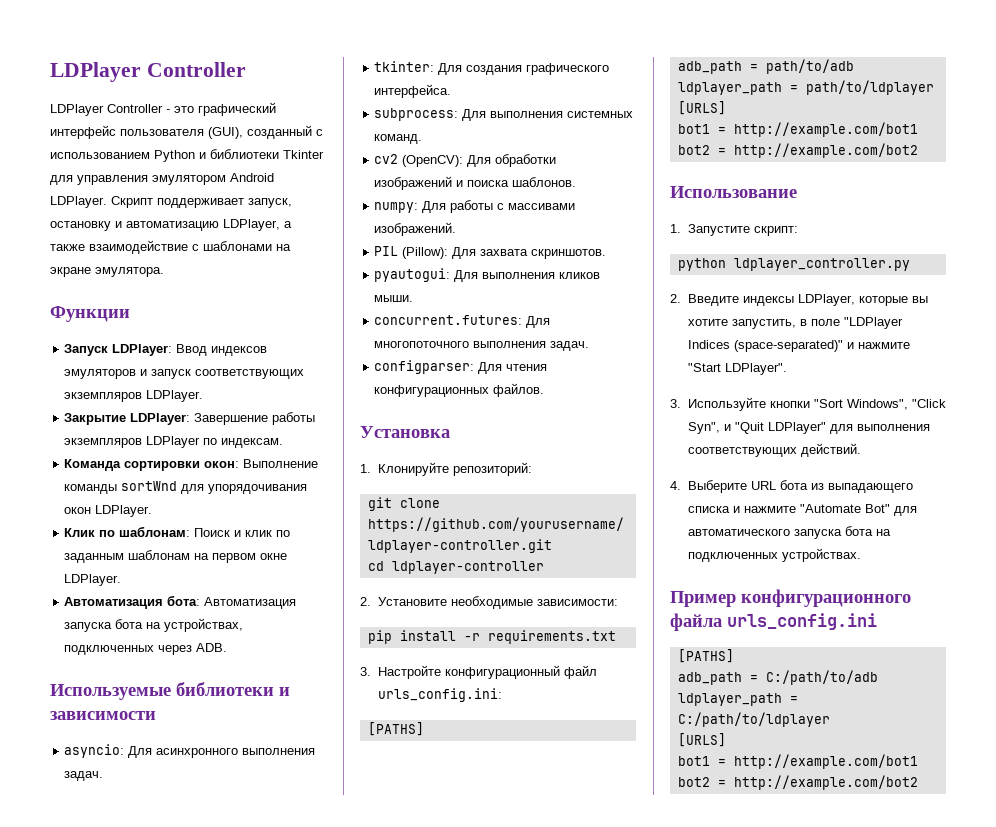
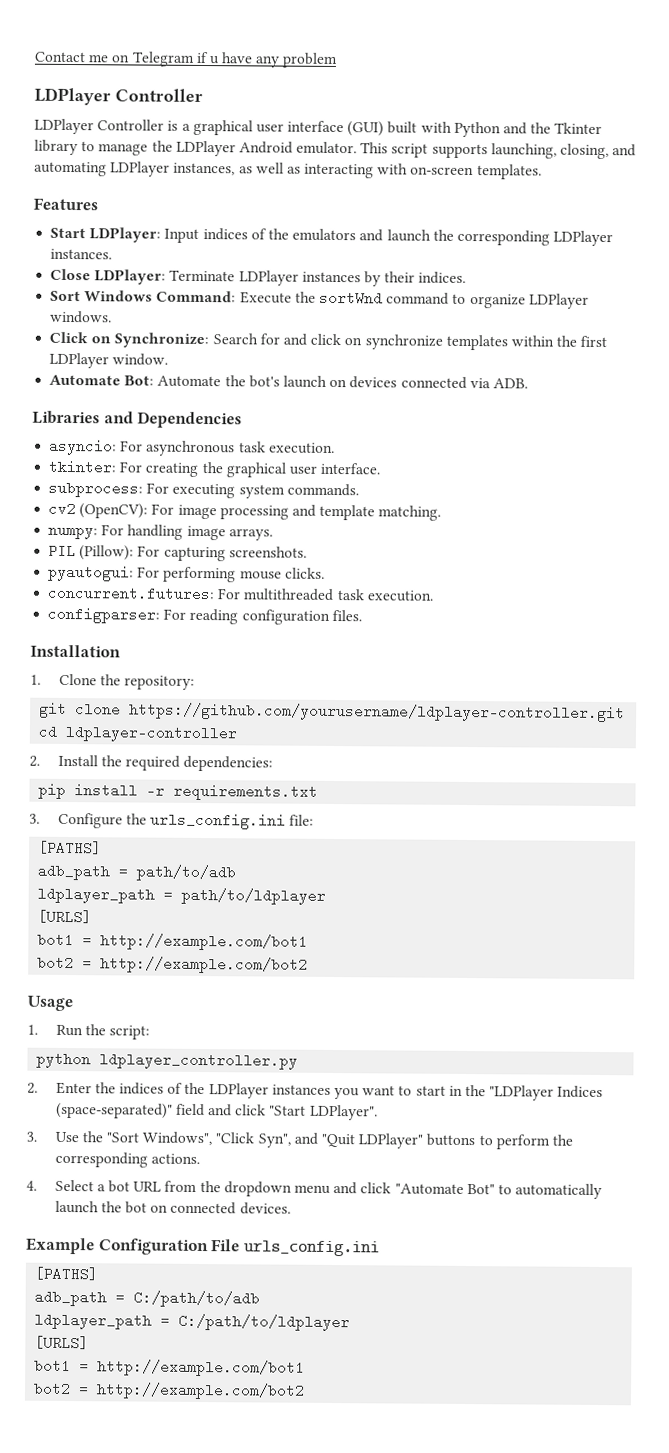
[50,62,246,82] [50,102,276,116] [50,125,323,139] [50,149,324,162] [50,173,274,185] [50,196,292,208] [50,219,292,231] [50,240,291,254] [50,267,164,277] [50,306,130,322] [64,344,268,356] [64,369,305,379] [64,390,204,402] [64,412,316,425] [64,436,284,448] [64,459,319,471] [64,481,308,494] [64,505,153,517] [64,526,291,537] [64,550,288,563] [64,574,122,586] [64,595,297,609] [64,618,244,632] [64,643,228,655] [50,682,290,700] [50,711,156,720] [64,744,316,758] [64,771,104,781] [374,61,610,75] [374,84,452,98] [374,108,634,121] [374,134,423,144] [374,154,557,167] [374,176,577,190] [374,200,576,213] [374,222,457,236] [374,246,607,259] [374,268,601,282] [374,295,414,302] [374,315,551,328] [374,341,590,351] [374,360,548,374] [374,383,545,397] [360,426,450,438] [360,462,532,476] LDPlayer Controller // LDPlayer Controller - это графический интерфейс пользователя (GUI), созданный с использованием Python и библиотеки Tkinter для управления эмулятором Android LDPlayer. Скрипт поддерживает запуск, остановку и автоматизацию LDPlayer, а также взаимодействие с шаблонами на экране эмулятора. // Функции // Запуск LDPlayer: Ввод индексов эмуляторов и запуск соответствующих экземпляров LDPlayer. // Закрытие LDPlayer: Завершение работы экземпляров LDPlayer по индексам. // Команда сортировки окон: Выполнение команды sortWnd для упорядочивания окон LDPlayer. // Клик по шаблонам: Поиск и клик по заданным шаблонам на первом окне LDPlayer. // Автоматизация бота: Автоматизация запуска бота на устройствах, подключенных через ADB. // Используемые библиотеки и зависимости // asyncio: Для асинхронного выполнения задач. // tkinter: Для создания графического интерфейса. // subprocess: Для выполнения системных команд. // cv2 (OpenCV): Для обработки изображений и поиска шаблонов. // numpy: Для работы с массивами изображений. // PIL (Pillow): Для захвата скриншотов. // pyautogui: Для выполнения кликов мыши. // concurrent.futures: Для многопоточного выполнения задач. // configparser: Для чтения конфигурационных файлов. // Установка // 1. Клонируйте репозиторий: -> [34,51,339,69] [34,87,203,106] [34,118,603,138] [34,139,637,160] [34,161,542,180] [33,197,98,211] [50,227,614,247] [50,248,113,260] [50,268,467,287] [50,290,589,309] [50,310,113,324] [49,331,608,351] [49,352,169,369] [49,374,528,389] [32,410,243,429] [49,438,335,457] [48,459,381,478] [48,480,359,499] [48,501,442,521] [48,524,273,541] [48,543,307,562] [48,564,325,583] [47,585,434,602] [47,606,362,625] [30,644,121,658] [30,673,196,690] Contact me on Telegram if u have any problem // LDPlayer Controller // LDPlayer Controller is a graphical user interface (GUI) built with Python and the Tkinter library to manage the LDPlayer Android emulator. This script supports launching, closing, and automating LDPlayer instances, as well as interacting with on-screen templates. // Features // Start LDPlayer: Input indices of the emulators and launch the corresponding LDPlayer instances. // Close LDPlayer: Terminate LDPlayer instances by their indices. // Sort Windows Command: Execute the sortWnd command to organize LDPlayer windows. // Click on Synchronize: Search for and click on synchronize templates within the first LDPlayer window. // Automate Bot: Automate the bot's launch on devices connected via ADB. // Libraries and Dependencies // asyncio: For asynchronous task execution. // tkinter: For creating the graphical user interface. // subprocess: For executing system commands. // cv2 (OpenCV): For image processing and template matching. // numpy: For handling image arrays. // PIL (Pillow): For capturing screenshots. // pyautogui: For performing mouse clicks. // concurrent.futures: For multithreaded task execution. // configparser: For reading configuration files. // Installation // 1. Clone the repository:
[377,596,618,609] Установите необходимые зависимости: -> [57,754,274,772] Install the required dependencies:
[377,665,597,679] [377,688,502,702] Настройте конфигурационный файл urls_config.ini: -> [57,812,315,830] Configure the urls_config.ini file:
[670,186,797,198] [670,224,798,236] Использование // 1. Запустите скрипт: -> [27,995,73,1012] [27,1024,151,1040] Usage // 1. Run the script:
[687,294,928,306] [687,317,903,329] [687,340,910,352] Введите индексы LDPlayer, которые вы хотите запустить, в поле "LDPlayer Indices (space-separated)" и нажмите -> [55,1081,604,1101] [55,1102,267,1119] Enter the indices of the LDPlayer instances you want to start in the "LDPlayer Indices (space-separated)" field and click
[687,397,810,411] Используйте кнопки -> [54,1131,103,1143] Use the
[723,424,731,431] и -> [293,1132,318,1145] and
[829,424,930,434] [687,443,861,457] [670,480,913,493] [687,504,917,516] [687,526,891,539] [687,548,861,562] [670,589,911,607] [670,613,722,631] для выполнения соответствующих действий. // 4. Выберите URL бота из выпадающего списка и нажмите "Automate Bot" для автоматического запуска бота на подключенных устройствах. // Пример конфигурационного файла -> [426,1133,573,1150] [54,1151,200,1168] [26,1179,603,1200] [54,1200,291,1215] [26,1237,241,1256] buttons to perform the corresponding actions. // 4. Select a bot URL from the dropdown menu and click "Automate Bot" to automatically launch the bot on connected devices. // Example Configuration File

